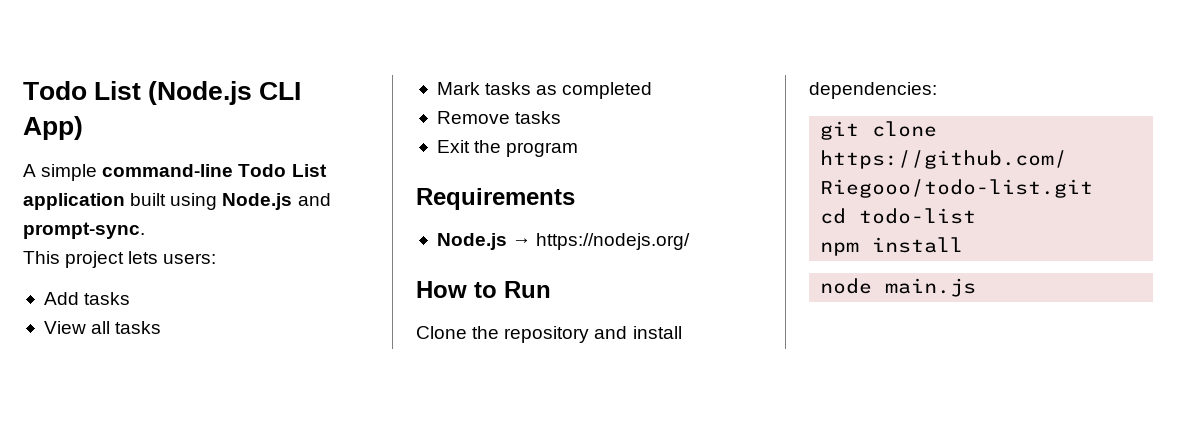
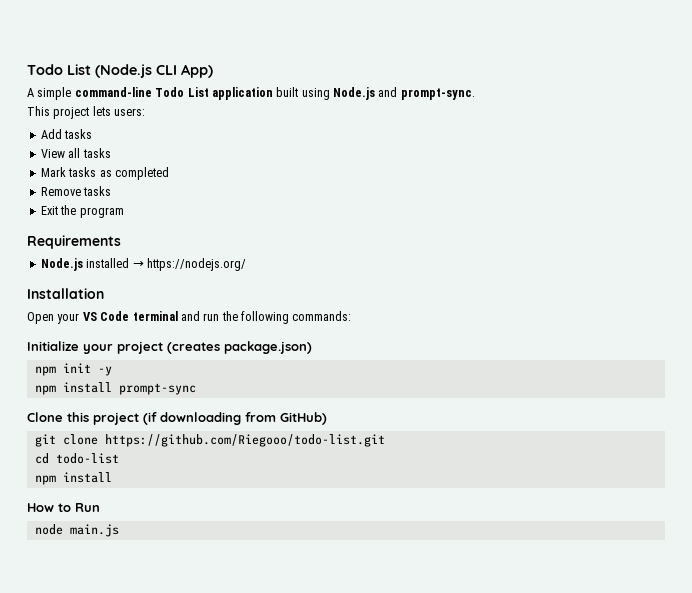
(507, 241) none -> [86,258,130,268] installed
[416,281,551,298] [416,326,682,343] [809,82,937,99] How to Run // Clone the repository and install dependencies: -> [27,288,104,299] [27,311,352,324] [27,341,312,354] [34,363,112,376] [34,382,196,395] [27,412,327,425] Installation // Open your VS Code terminal and run the following commands: // Initialize your project (creates package.json) // npm init -y // npm install prompt-sync // Clone this project (if downloading from GitHub)
(964, 245) none -> [27,503,100,512] // How to Run

